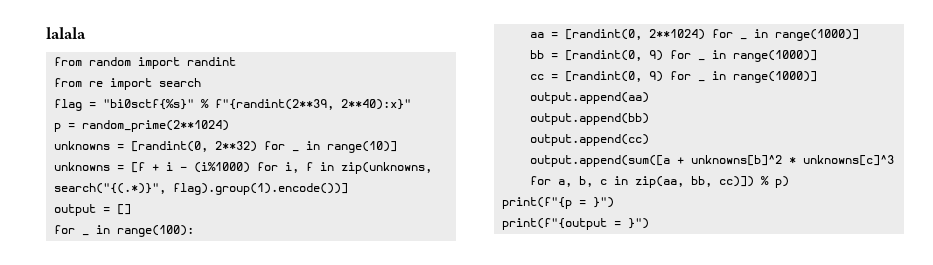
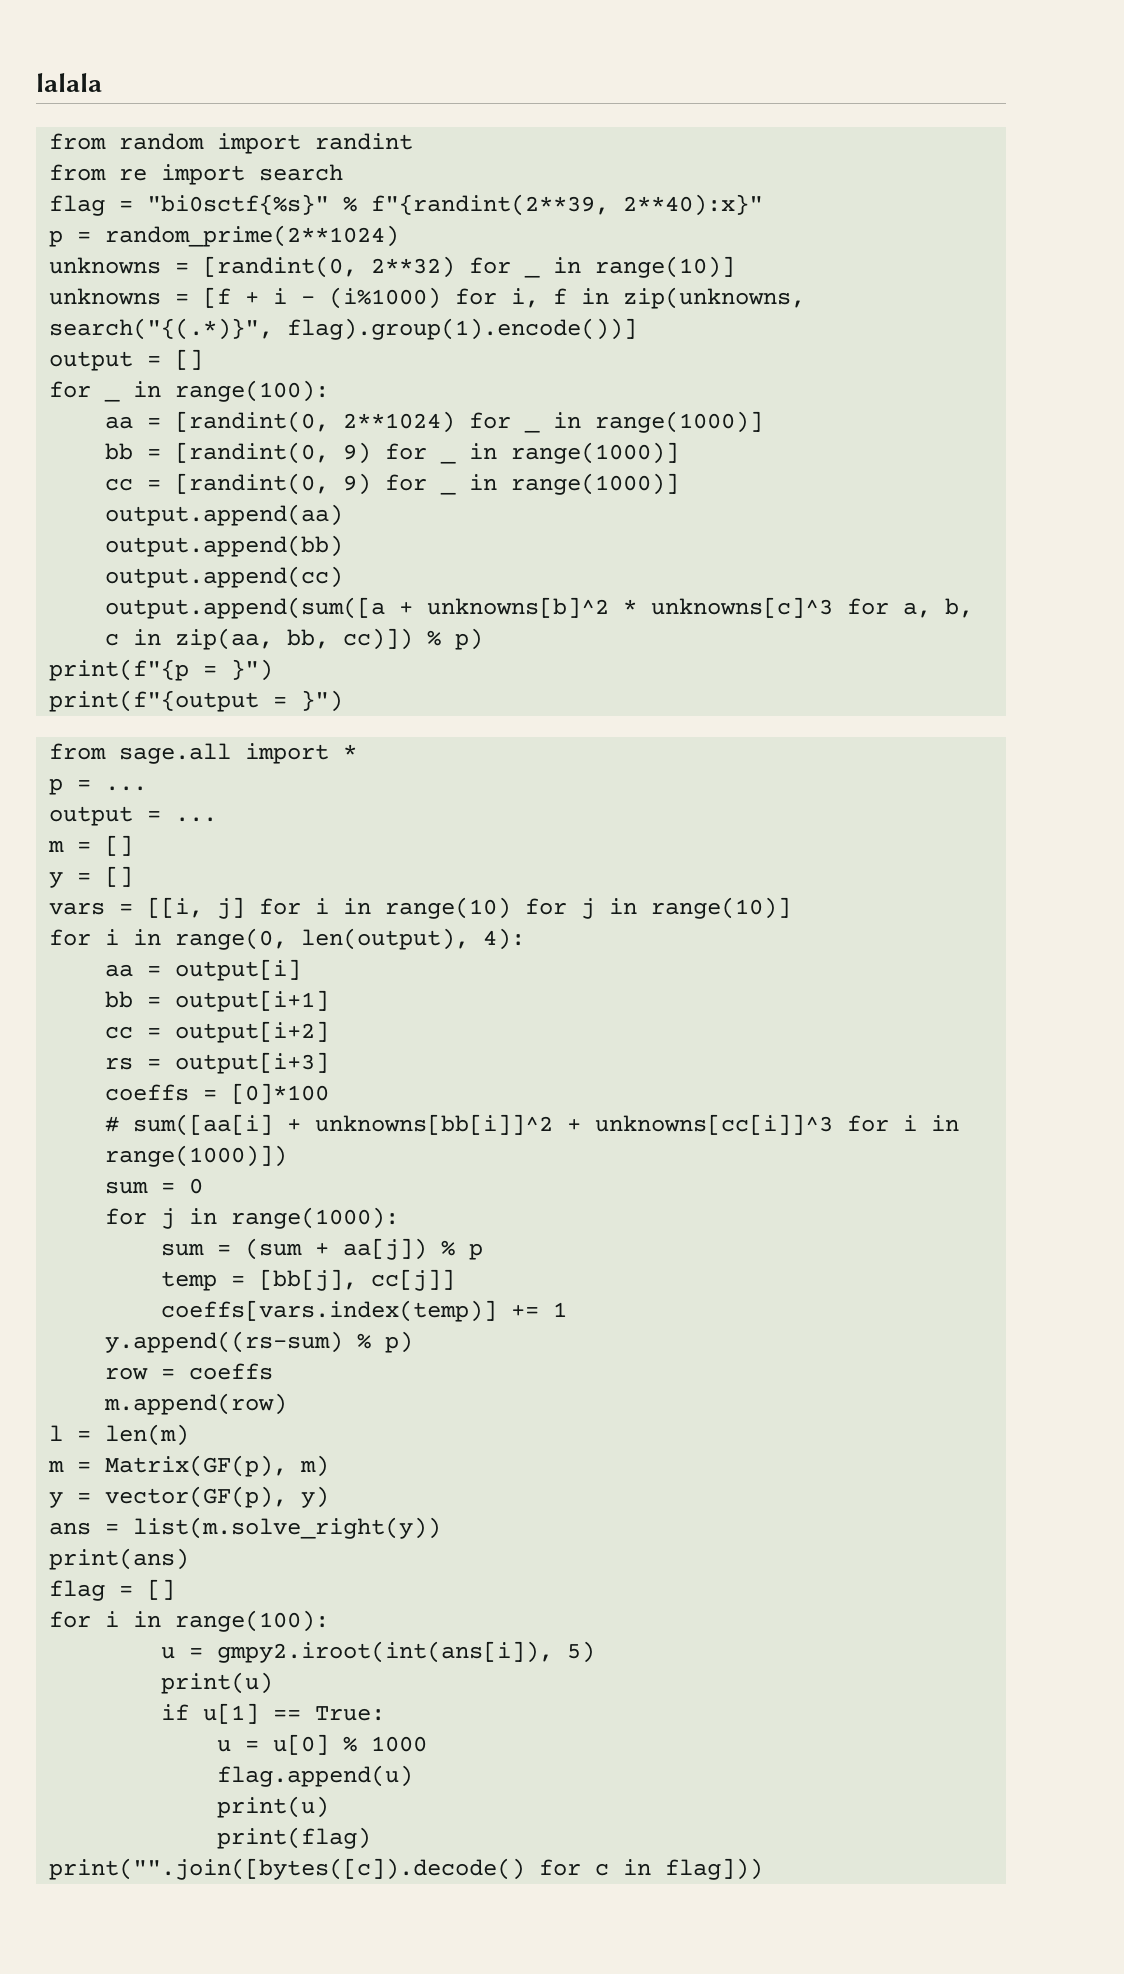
(650, 223) none -> [48,743,357,764] [48,778,147,795] [48,806,217,826] [47,835,133,856] [48,866,133,888] [48,897,791,919] [48,928,525,950] [104,959,301,981] [104,990,329,1012] [104,1021,329,1043] [104,1052,329,1074] [104,1083,329,1104] [104,1114,959,1136] [104,1145,287,1167] [104,1178,203,1194] [104,1207,399,1229] [160,1238,483,1260] [160,1269,455,1291] [160,1300,567,1322] [104,1331,413,1353] [104,1363,273,1380] [103,1393,287,1415] [48,1424,189,1446] [47,1455,329,1477] [48,1486,329,1508] [48,1517,441,1539] [48,1548,189,1570] [48,1579,175,1601] [48,1610,329,1632] [160,1641,595,1663] [160,1672,273,1694] [160,1703,385,1724] [216,1734,427,1755] [216,1765,413,1787] [216,1796,329,1818] [216,1827,371,1849] [48,1858,763,1880] // from sage.all import * // p = ... // output = ... // m = [] // y = [] // vars = [[i, j] for i in range(10) for j in range(10)] // for i in range(0, len(output), 4): // aa = output[i] // bb = output[i+1] // cc = output[i+2] // rs = output[i+3] // coeffs = [0]*100 // # sum([aa[i] + unknowns[bb[i]]^2 + unknowns[cc[i]]^3 for i in range(1000)]) // sum = 0 // for j in range(1000): // sum = (sum + aa[j]) % p // temp = [bb[j], cc[j]] // coeffs[vars.index(temp)] += 1 // y.append((rs-sum) % p) // row = coeffs // m.append(row) // l = len(m) // m = Matrix(GF(p), m) // y = vector(GF(p), y) // ans = list(m.solve_right(y)) // print(ans) // flag = [] // for i in range(100): // u = gmpy2.iroot(int(ans[i]), 5) // print(u) // if u[1] == True: // u = u[0] % 1000 // flag.append(u) // print(u) // print(flag) // print("".join([bytes([c]).decode() for c in flag]))

